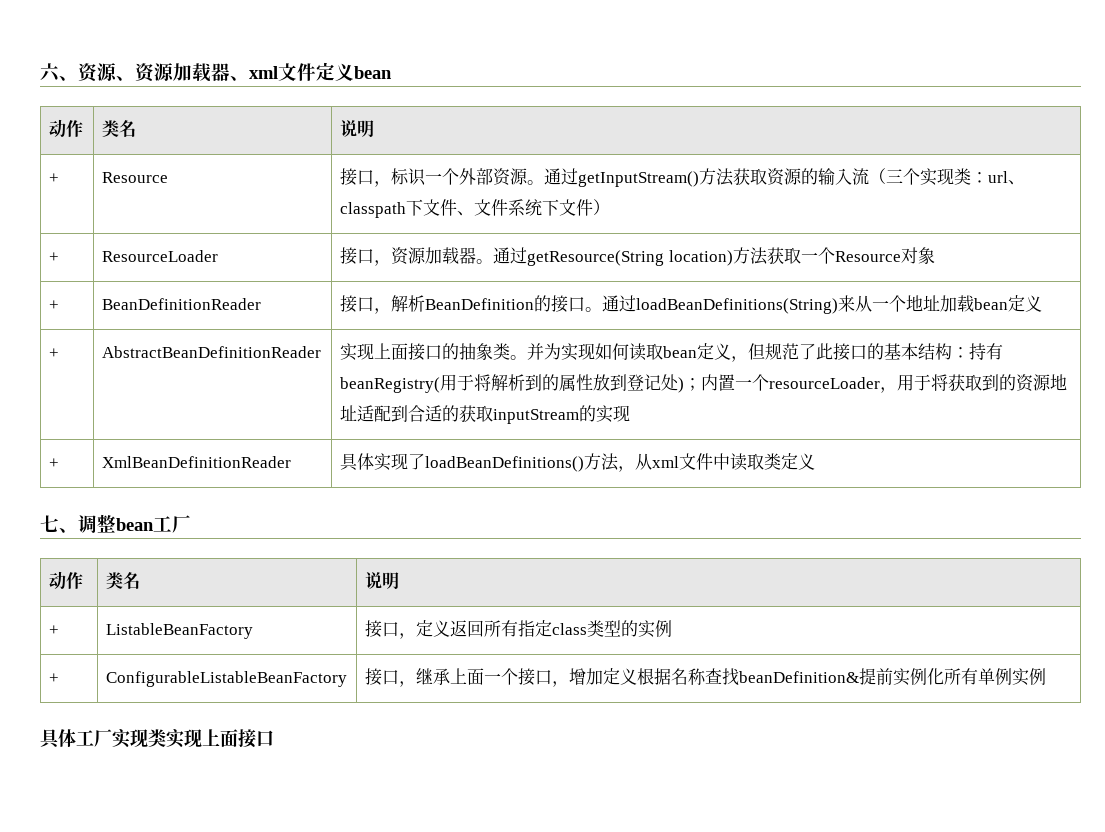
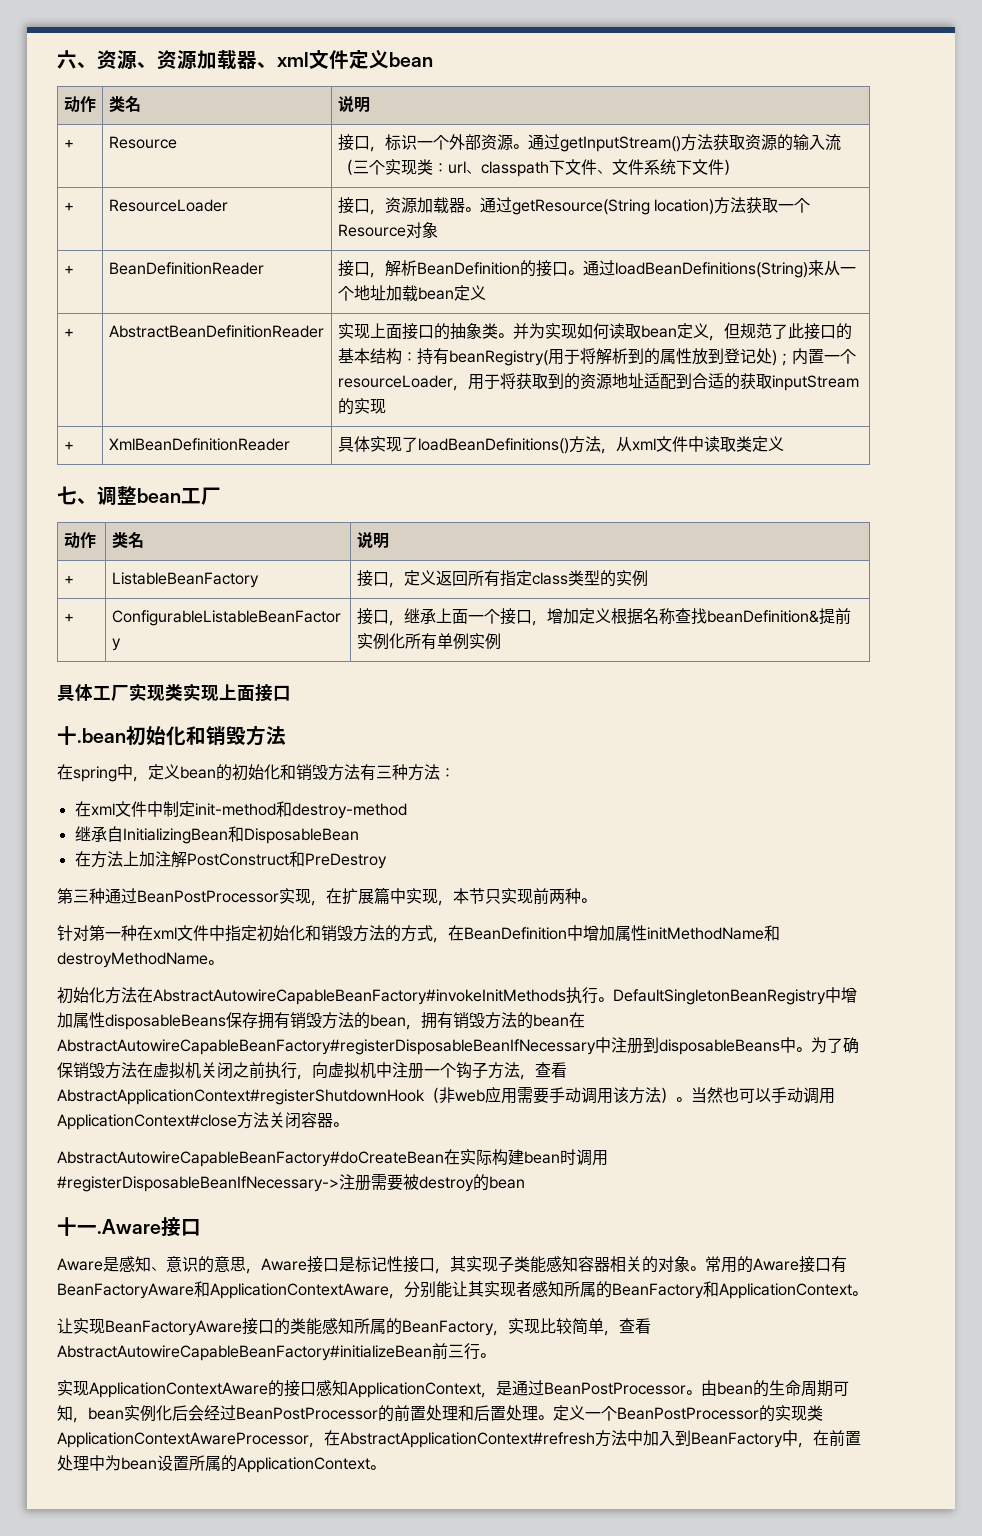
(274, 738) none -> [57,725,286,746] [57,764,455,782] [74,801,407,819] [74,826,359,844] [74,851,387,869] [57,887,596,906] [57,925,780,943] [57,952,223,968] [57,987,857,1005] [57,1012,585,1030] [57,1037,859,1055] [57,1062,567,1080] [57,1086,835,1105] [57,1112,348,1130] [57,1149,608,1167] [57,1174,525,1192] [57,1217,201,1237] [57,1256,847,1274] [57,1281,867,1299] [57,1318,651,1336] [57,1343,495,1361] [57,1380,849,1398] [57,1405,823,1423] [57,1430,861,1448] [57,1455,385,1473] // 十.bean初始化和销毁方法 // 在spring中，定义bean的初始化和销毁方法有三种方法： // 在xml文件中制定init-method和destroy-method // 继承自InitializingBean和DisposableBean // 在方法上加注解PostConstruct和PreDestroy // 第三种通过BeanPostProcessor实现，在扩展篇中实现，本节只实现前两种。 // 针对第一种在xml文件中指定初始化和销毁方法的方式，在BeanDefinition中增加属性initMethodName和destroyMethodName。 // 初始化方法在AbstractAutowireCapableBeanFactory#invokeInitMethods执行。DefaultSingletonBeanRegistry中增加属性disposableBeans保存拥有销毁方法的bean，拥有销毁方法的bean在AbstractAutowireCapableBeanFactory#registerDisposableBeanIfNecessary中注册到disposableBeans中。为了确保销毁方法在虚拟机关闭之前执行，向虚拟机中注册一个钩子方法，查看AbstractApplicationContext#registerShutdownHook（非web应用需要手动调用该方法）。当然也可以手动调用ApplicationContext#close方法关闭容器。 // AbstractAutowireCapableBeanFactory#doCreateBean在实际构建bean时调用#registerDisposableBeanIfNecessary->注册需要被destroy的bean // 十一.Aware接口 // Aware是感知、意识的意思，Aware接口是标记性接口，其实现子类能感知容器相关的对象。常用的Aware接口有BeanFactoryAware和ApplicationContextAware，分别能让其实现者感知所属的BeanFactory和ApplicationContext。 // 让实现BeanFactoryAware接口的类能感知所属的BeanFactory，实现比较简单，查看AbstractAutowireCapableBeanFactory#initializeBean前三行。 // 实现ApplicationContextAware的接口感知ApplicationContext，是通过BeanPostProcessor。由bean的生命周期可知，bean实例化后会经过BeanPostProcessor的前置处理和后置处理。定义一个BeanPostProcessor的实现类ApplicationContextAwareProcessor，在AbstractApplicationContext#refresh方法中加入到BeanFactory中，在前置处理中为bean设置所属的ApplicationContext。

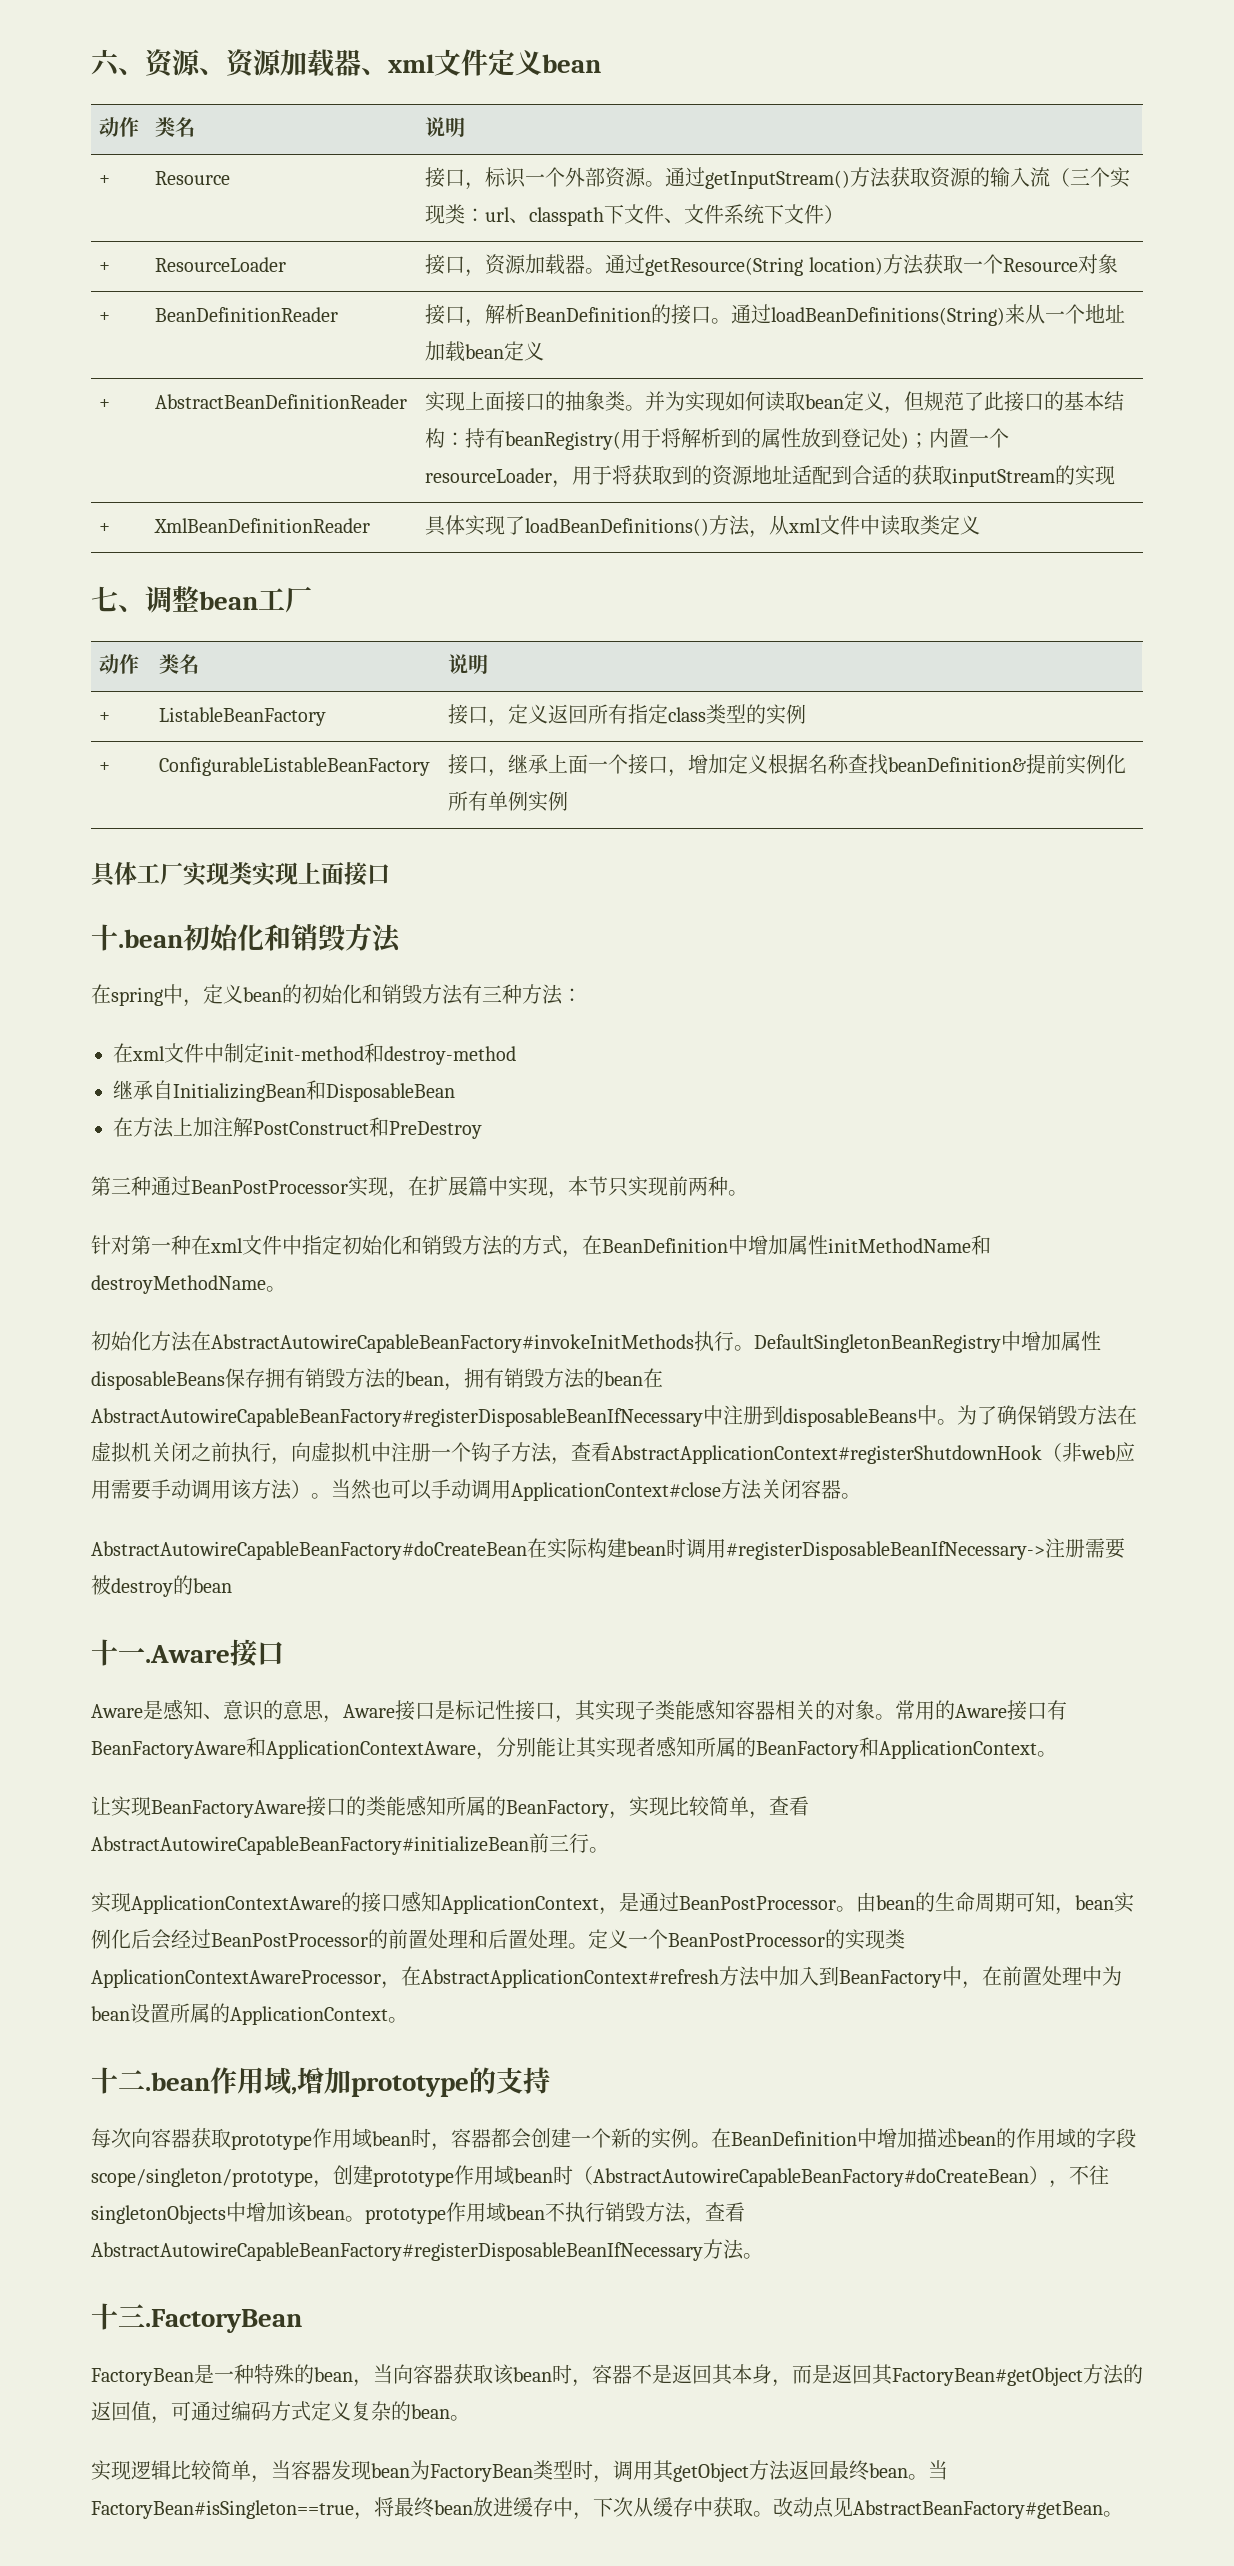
(385, 1467) none -> [91,2067,550,2097] [91,2128,1136,2151] [91,2165,1109,2188] [91,2202,745,2225] [91,2239,763,2261] [91,2303,302,2333] [91,2364,1143,2387] [91,2401,470,2424] [91,2460,948,2483] [91,2497,1123,2520] // 十二.bean作用域,增加prototype的支持 // 每次向容器获取prototype作用域bean时，容器都会创建一个新的实例。在BeanDefinition中增加描述bean的作用域的字段scope/singleton/prototype，创建prototype作用域bean时（AbstractAutowireCapableBeanFactory#doCreateBean），不往singletonObjects中增加该bean。prototype作用域bean不执行销毁方法，查看AbstractAutowireCapableBeanFactory#registerDisposableBeanIfNecessary方法。 // 十三.FactoryBean // FactoryBean是一种特殊的bean，当向容器获取该bean时，容器不是返回其本身，而是返回其FactoryBean#getObject方法的返回值，可通过编码方式定义复杂的bean。 // 实现逻辑比较简单，当容器发现bean为FactoryBean类型时，调用其getObject方法返回最终bean。当FactoryBean#isSingleton==true，将最终bean放进缓存中，下次从缓存中获取。改动点见AbstractBeanFactory#getBean。

